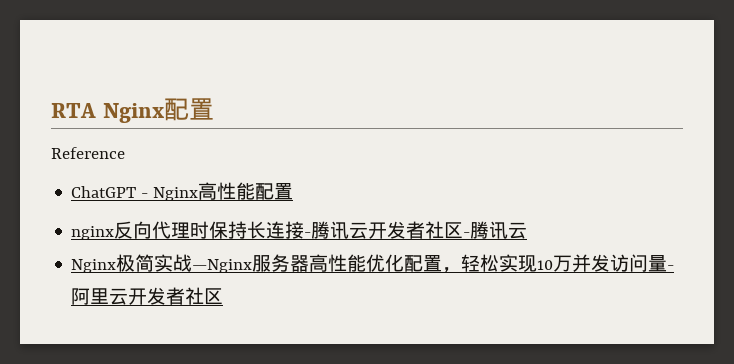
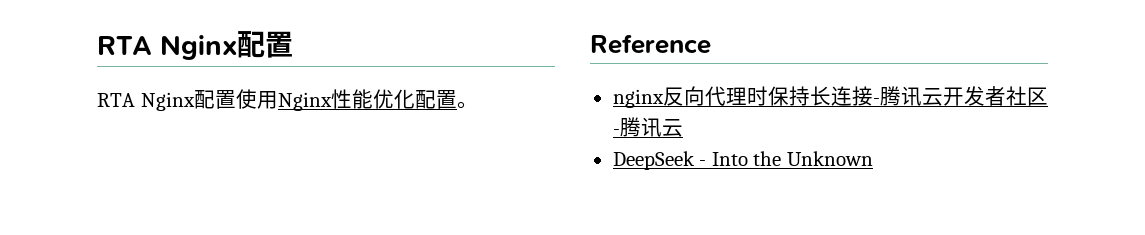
[51,147,125,159] [71,182,294,201] Reference // ChatGPT - Nginx高性能配置 -> [97,89,478,111] [590,34,711,54] RTA Nginx配置使用Nginx性能优化配置。 // Reference
[71,254,675,273] [71,287,224,305] Nginx极简实战—Nginx服务器高性能优化配置，轻松实现10万并发访问量-阿里云开发者社区 -> [612,151,873,170] DeepSeek - Into the Unknown

